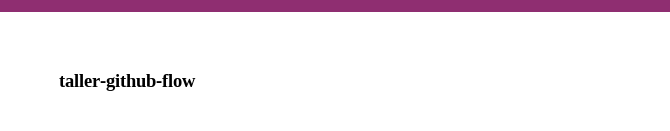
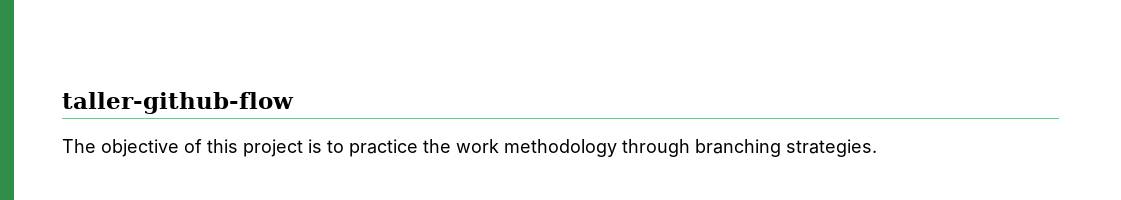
(196, 82) none -> [62,139,877,157] // The objective of this project is to practice the work methodology through branching strategies.

